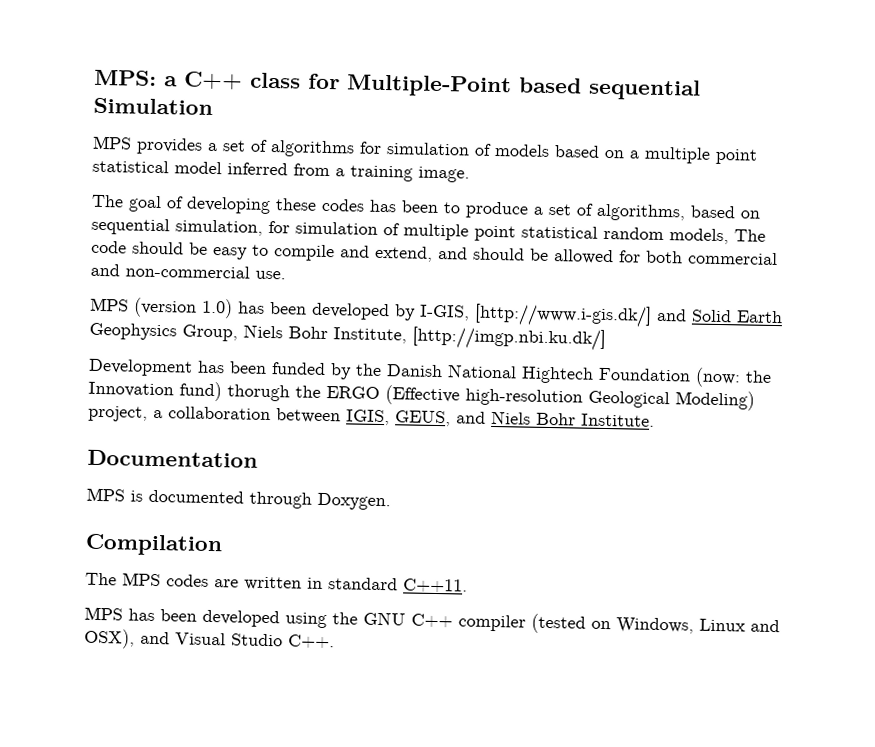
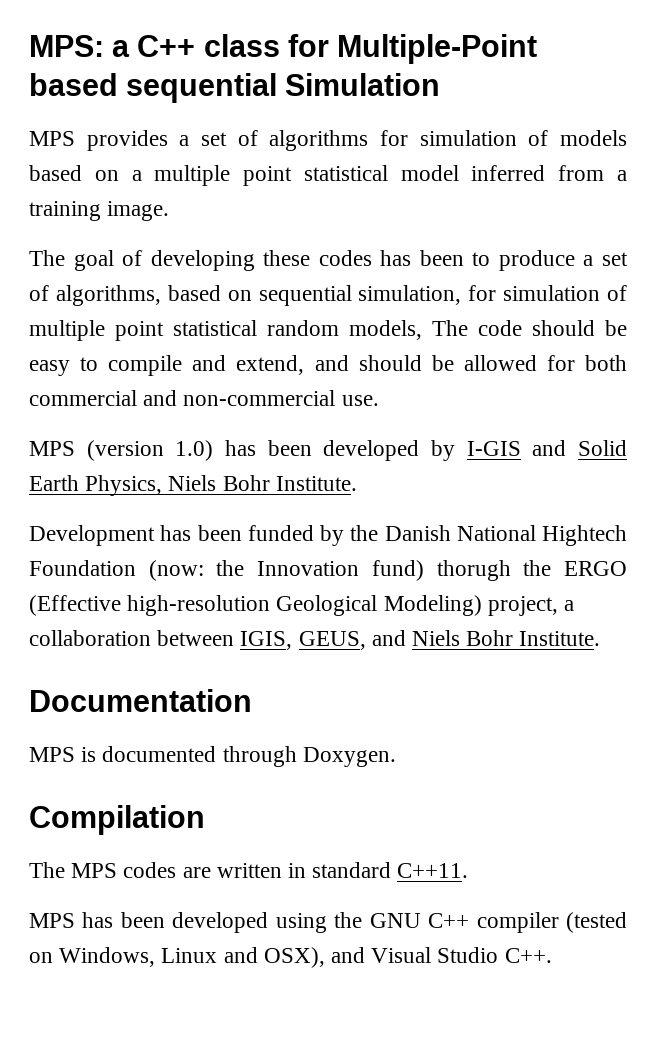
[419,303,652,328] I-GIS, [http://www.i-gis.dk/] -> [466,441,521,456] I-GIS
[89,322,606,351] Geophysics Group, Niels Bohr Institute, [http://imgp.nbi.ku.dk/] -> [85,475,357,496] Physics, Niels Bohr Institute.

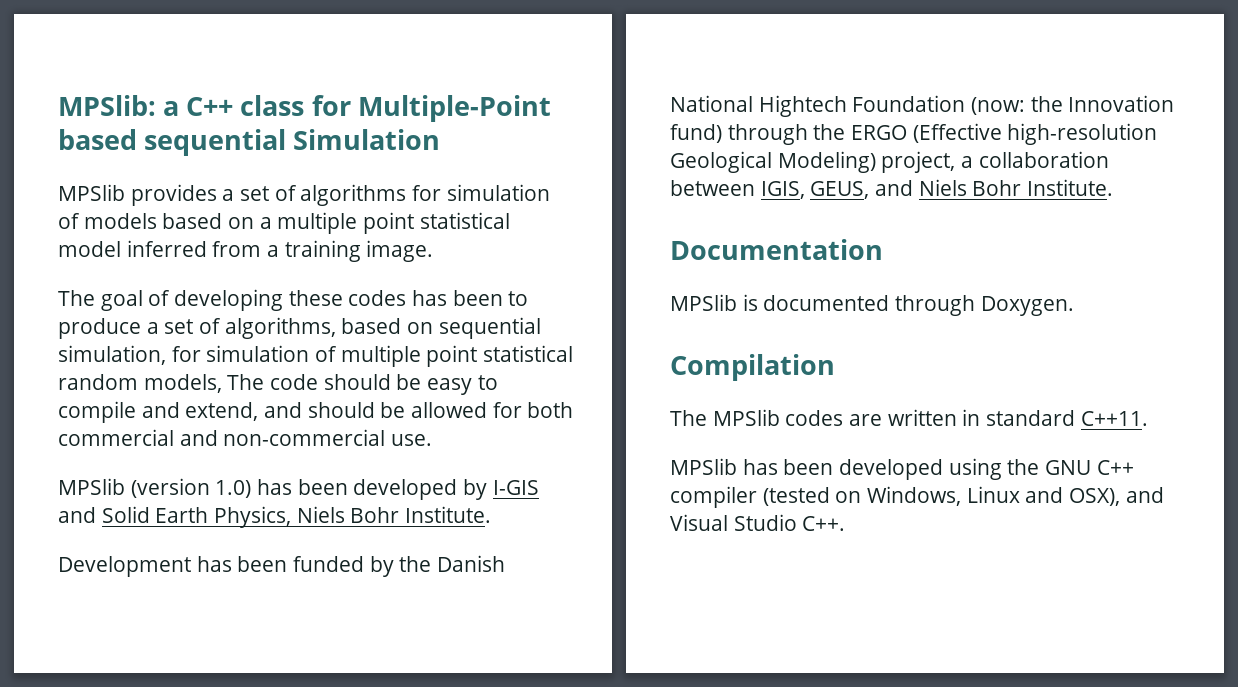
[29,35,104,57] MPS: -> [58,95,156,116] MPSlib:
[29,131,75,146] MPS -> [58,184,125,201] MPSlib
[29,441,75,456] MPS -> [58,478,125,495] MPSlib
[436,560,511,581] thorugh -> [727,124,808,145] through
[29,747,75,762] MPS -> [670,294,737,311] MPSlib
[71,863,118,878] MPS -> [712,409,780,426] MPSlib
[29,913,75,928] MPS -> [670,458,737,475] MPSlib

